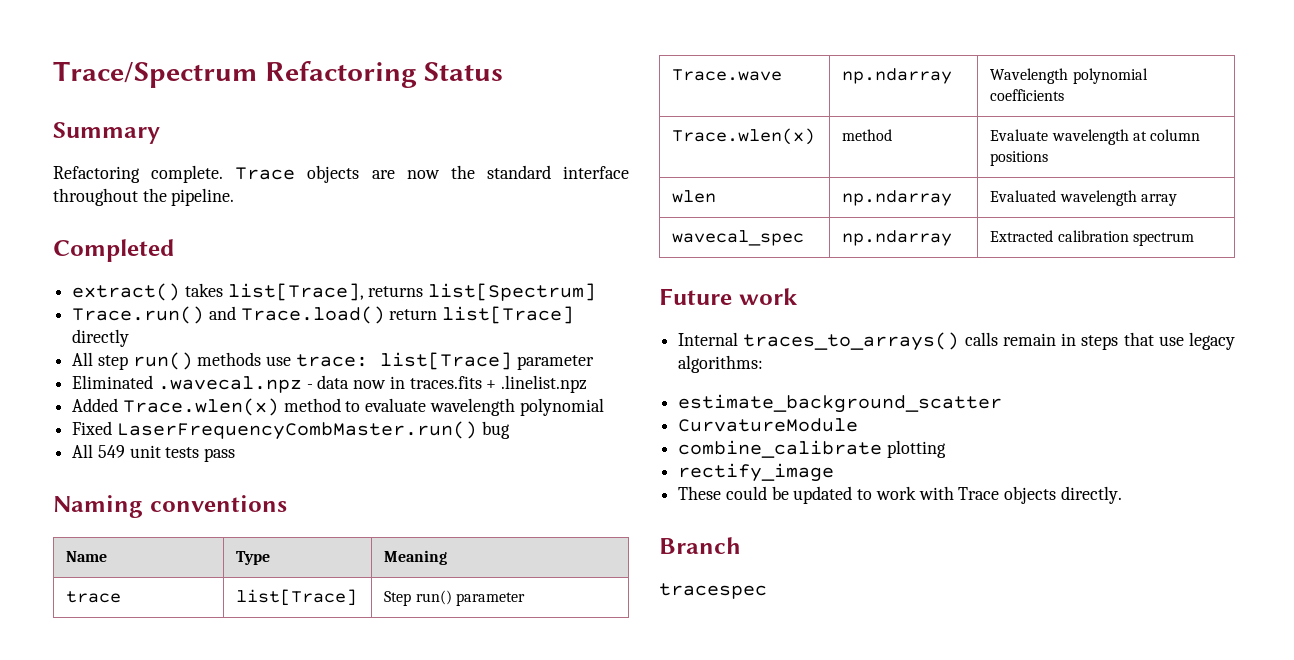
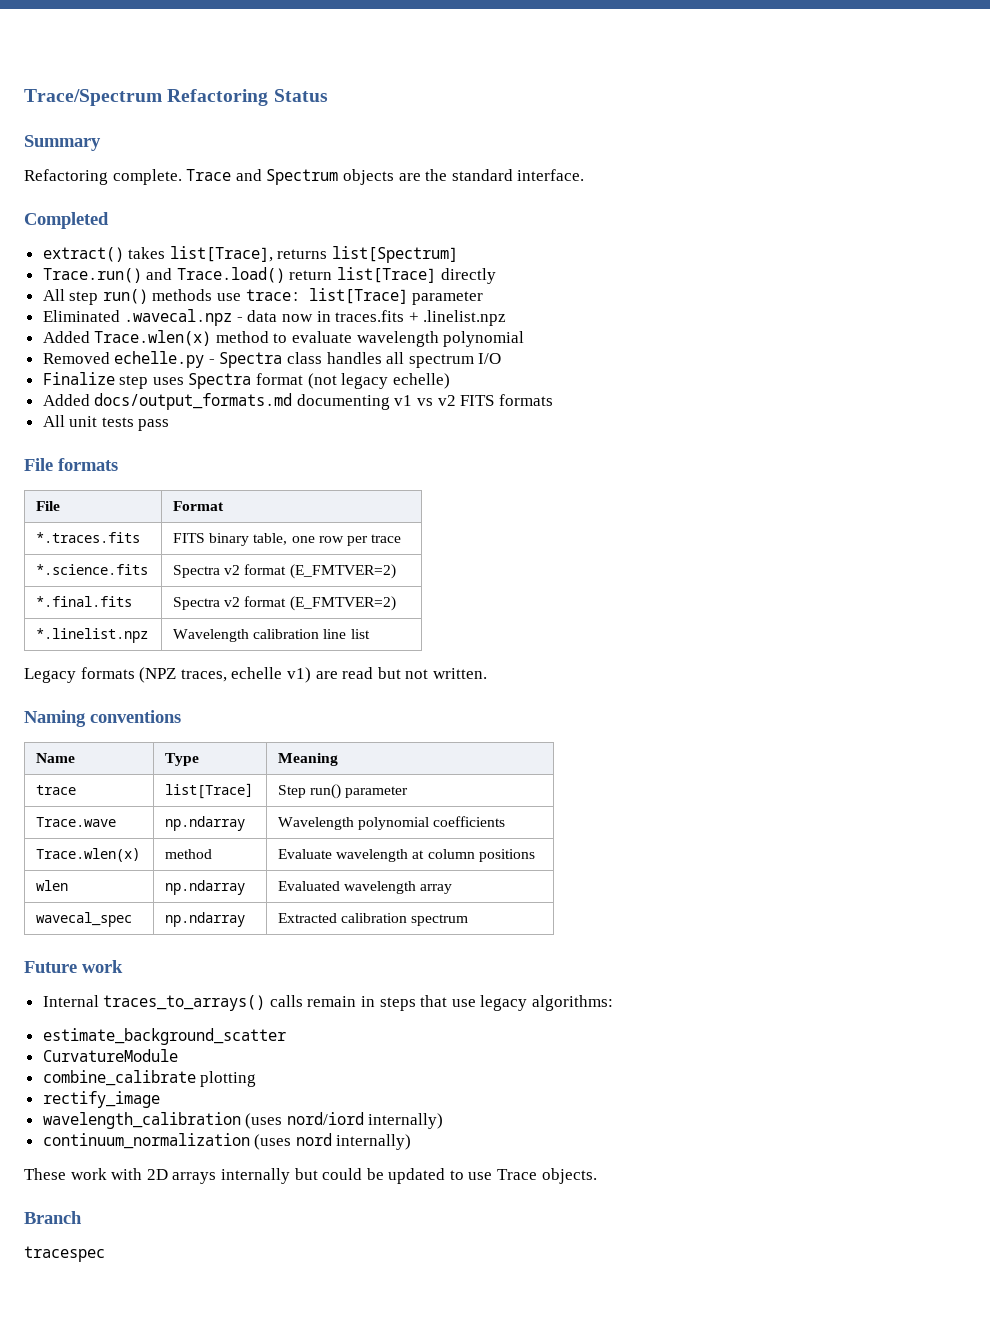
(296, 173) none -> [235,169,339,185] and Spectrum
[406,170,440,179] now -> (421, 177) none
[563,166,629,179] [53,188,235,206] interface throughout the pipeline. -> [517,169,585,181] interface.
[72,421,510,440] [72,444,125,458] Fixed LaserFrequencyCombMaster.run() bug // All 549 -> [42,351,502,368] [42,372,450,389] [42,393,553,410] [42,415,65,427] Removed echelle.py - Spectra class handles all spectrum I/O // Finalize step uses Spectra format (not legacy echelle) // Added docs/output_formats.md documenting v1 vs v2 FITS formats // All
(236, 455) none -> [24,458,118,471] [36,501,61,511] [173,501,225,511] [36,532,141,543] [173,533,402,546] [36,564,149,575] [173,564,396,579] [36,596,133,607] [173,596,396,611] [36,628,149,643] [173,629,370,642] [24,667,487,683] // File formats // File | Format // *.traces.fits | FITS binary table, one row per trace // *.science.fits | Spectra v2 format (E_FMTVER=2) // *.final.fits | Spectra v2 format (E_FMTVER=2) // *.linelist.npz | Wavelength calibration line list // Legacy formats (NPZ traces, echelle v1) are read but not written.
[678,486,1122,504] These could be updated to work with Trace objects directly. -> [42,1112,444,1129] [42,1133,412,1150] [24,1168,597,1184] wavelength_calibration (uses nord/iord internally) // continuum_normalization (uses nord internally) // These work with 2D arrays internally but could be updated to use Trace objects.

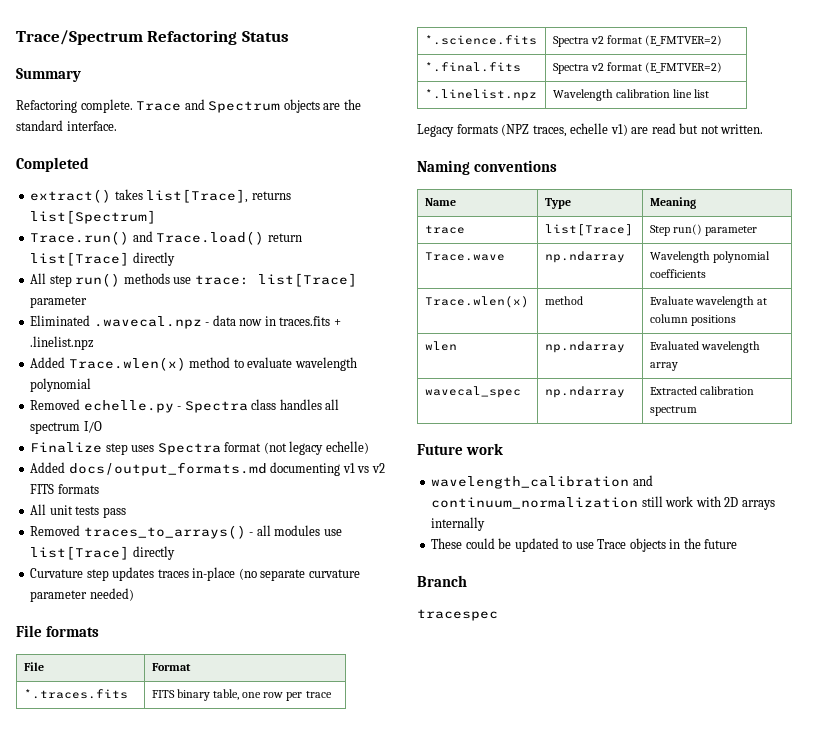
(170, 425) none -> [30,525,342,539] [30,546,175,560] [30,567,360,581] [30,588,134,602] // Removed traces_to_arrays() - all modules use list[Trace] directly // Curvature step updates traces in-place (no separate curvature parameter needed)
[42,995,614,1011] [42,1028,286,1045] [42,1049,178,1062] [42,1070,257,1087] [42,1091,160,1108] [42,1112,444,1129] [42,1133,412,1150] [24,1168,66,1180] Internal traces_to_arrays() calls remain in steps that use legacy algorithms: // estimate_background_scatter // CurvatureModule // combine_calibrate plotting // rectify_image // wavelength_calibration (uses nord/iord internally) // continuum_normalization (uses nord internally) // These -> [431,475,653,489] [431,496,663,509] wavelength_calibration and continuum_normalization still
[294,1168,318,1180] but -> [431,538,463,549] // These
[541,1168,597,1184] objects. -> [629,538,738,552] objects in the future

